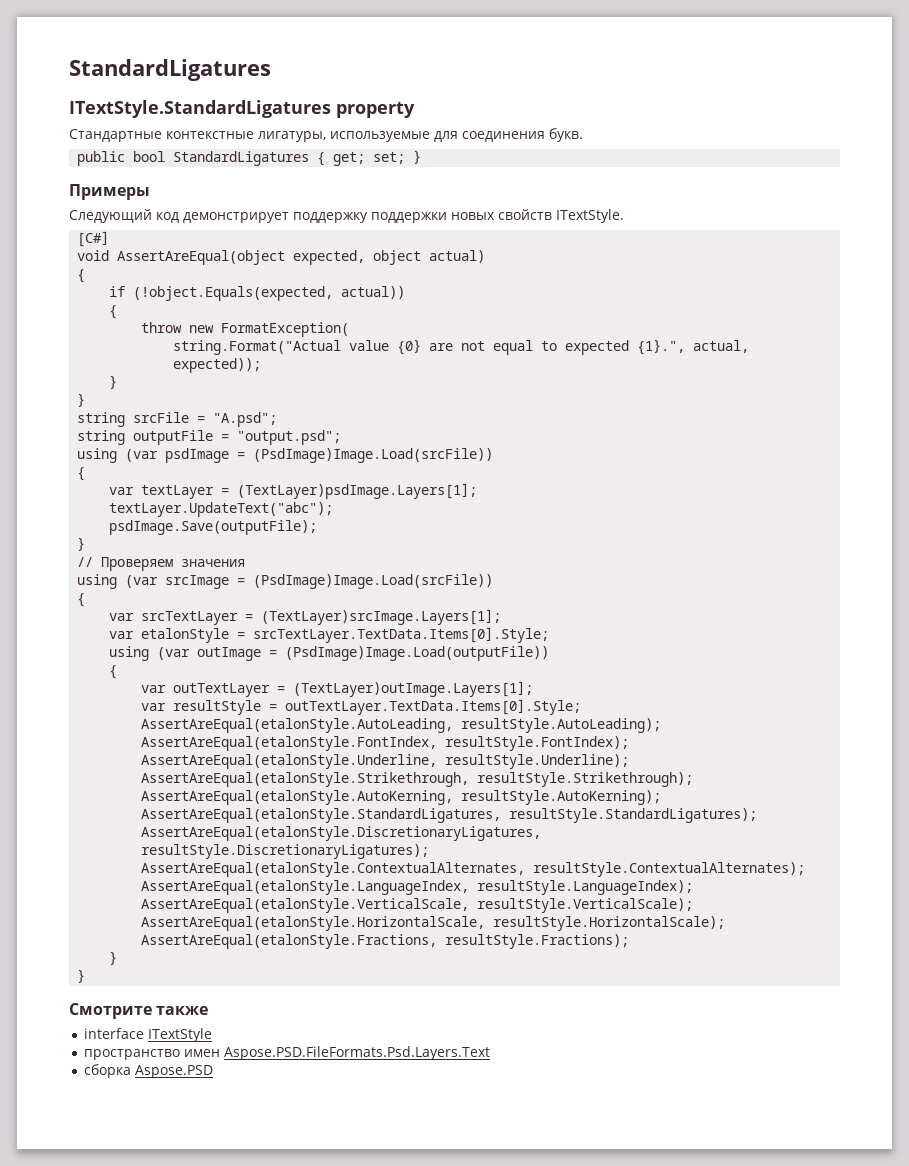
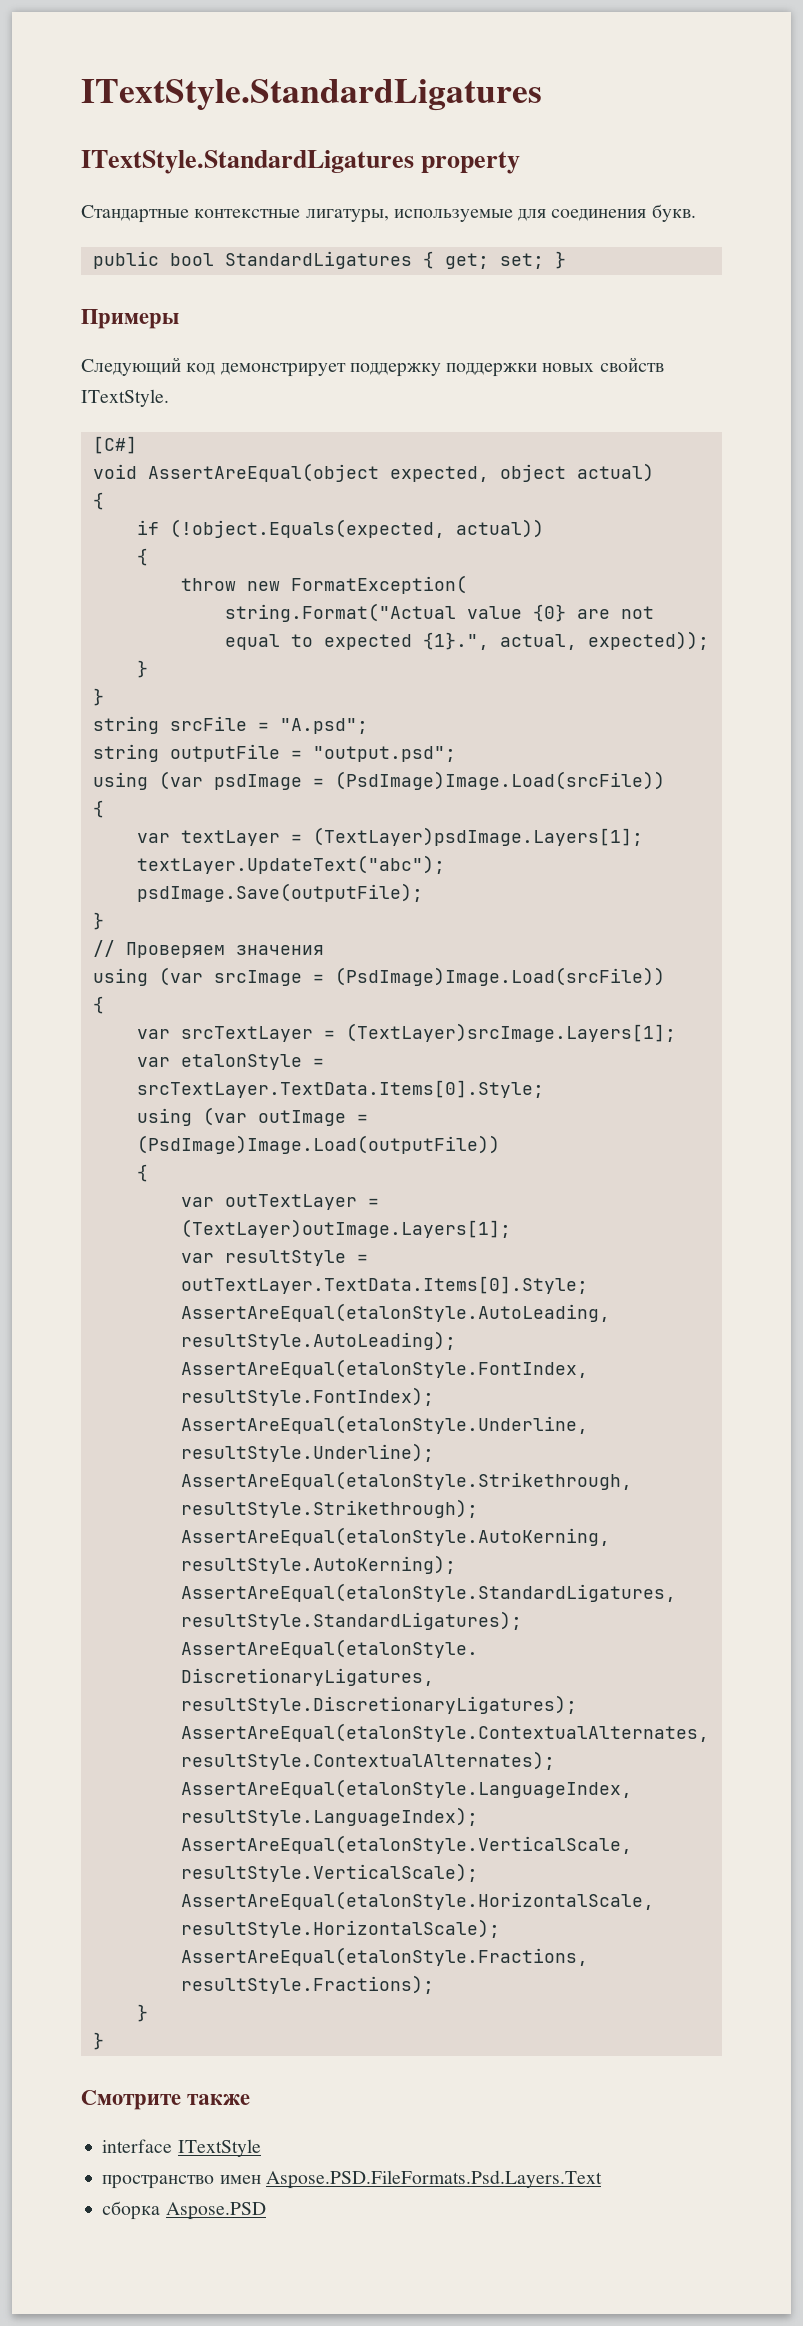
[69,59,271,81] StandardLigatures -> [81,79,542,111] ITextStyle.StandardLigatures

